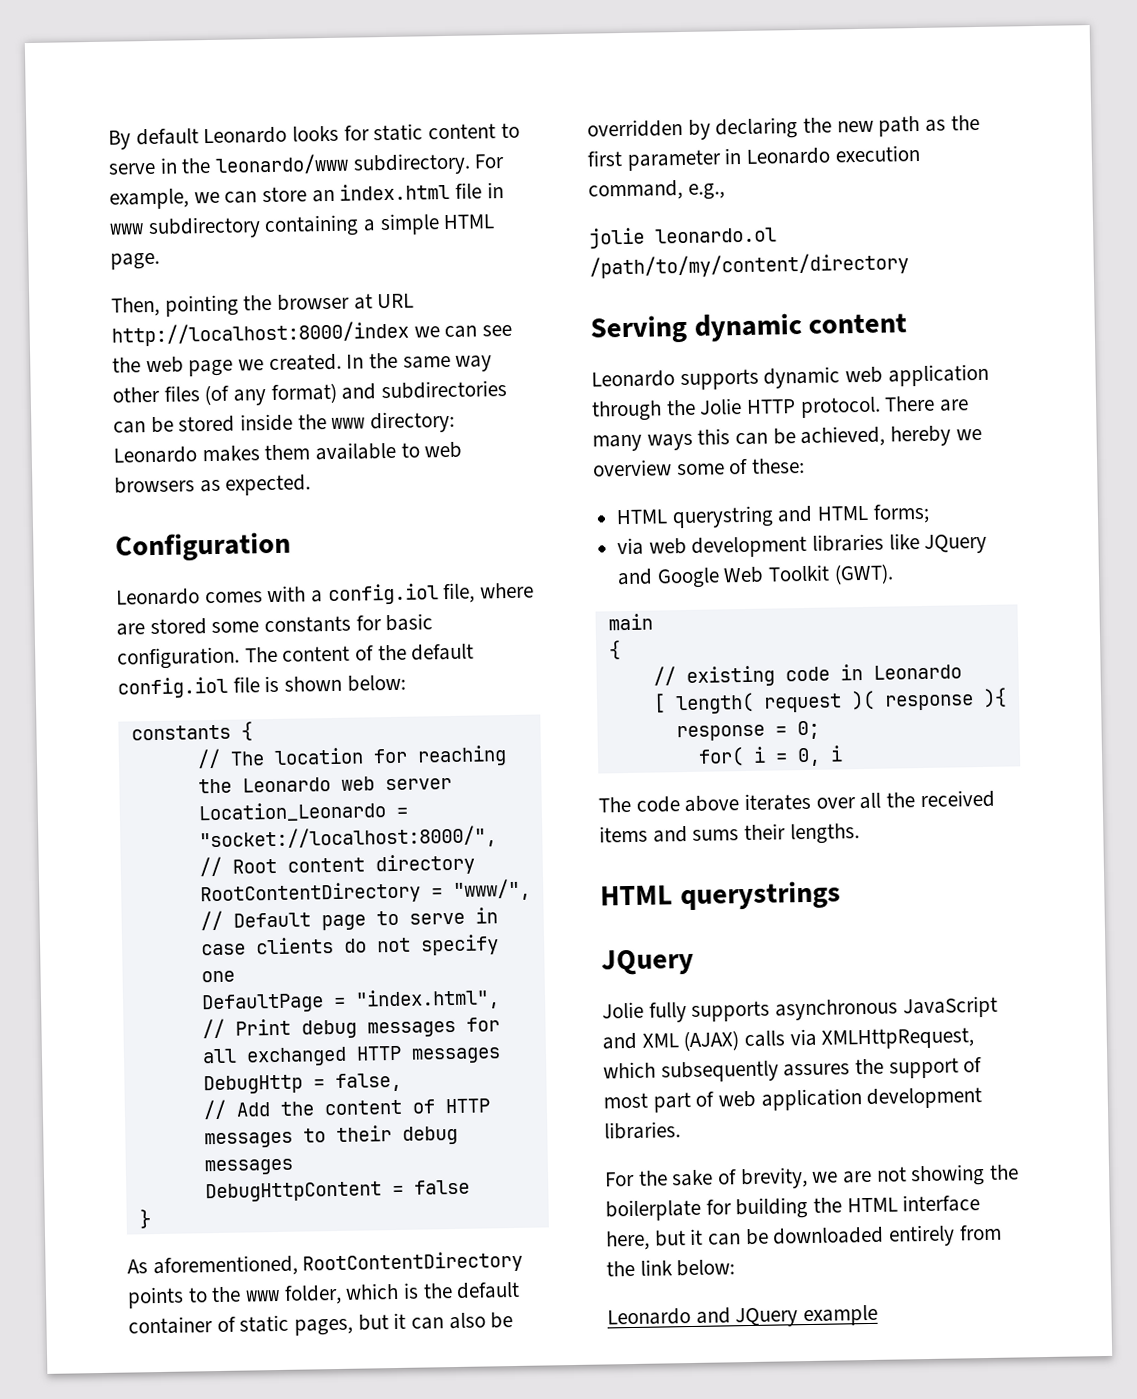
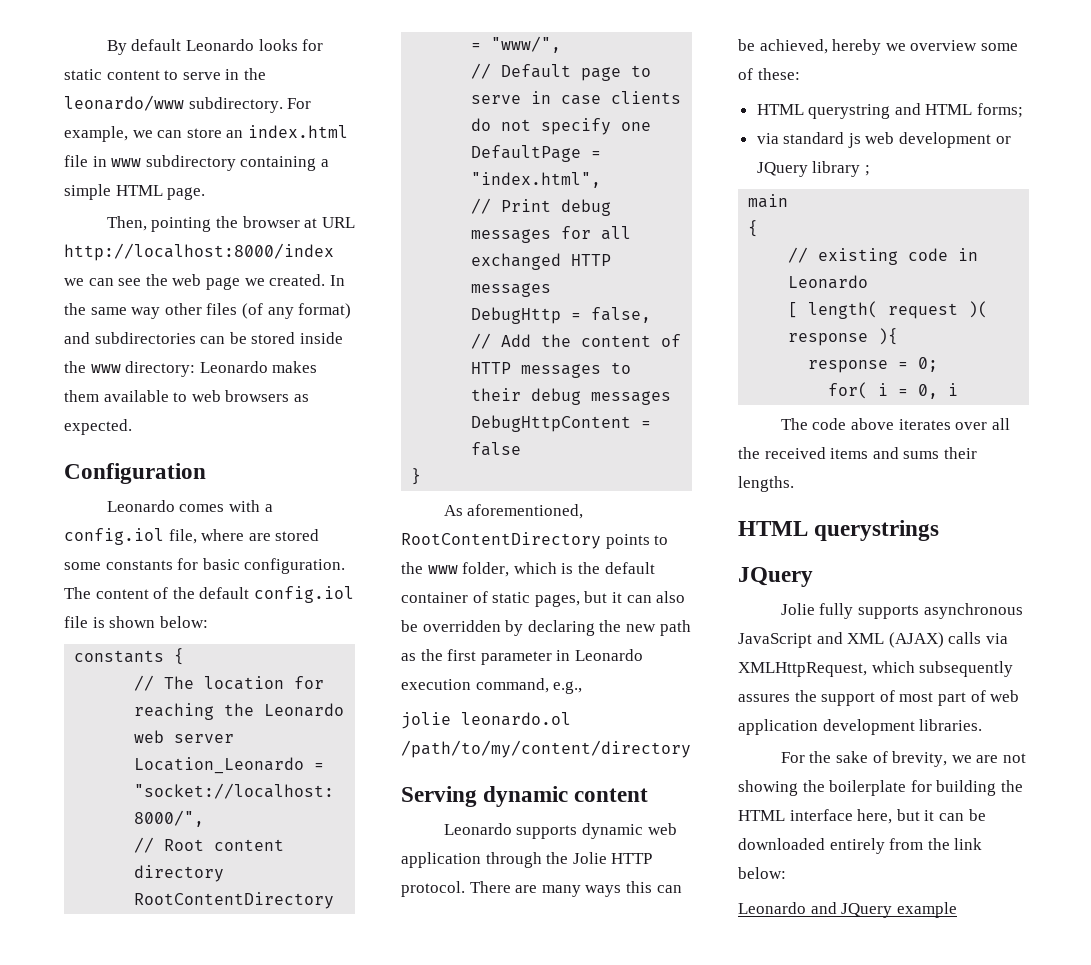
[648,533,988,558] [617,563,894,589] web development libraries like JQuery and Google Web Toolkit (GWT). -> [783,132,1011,148] [756,161,870,177] standard js web development or JQuery library ;

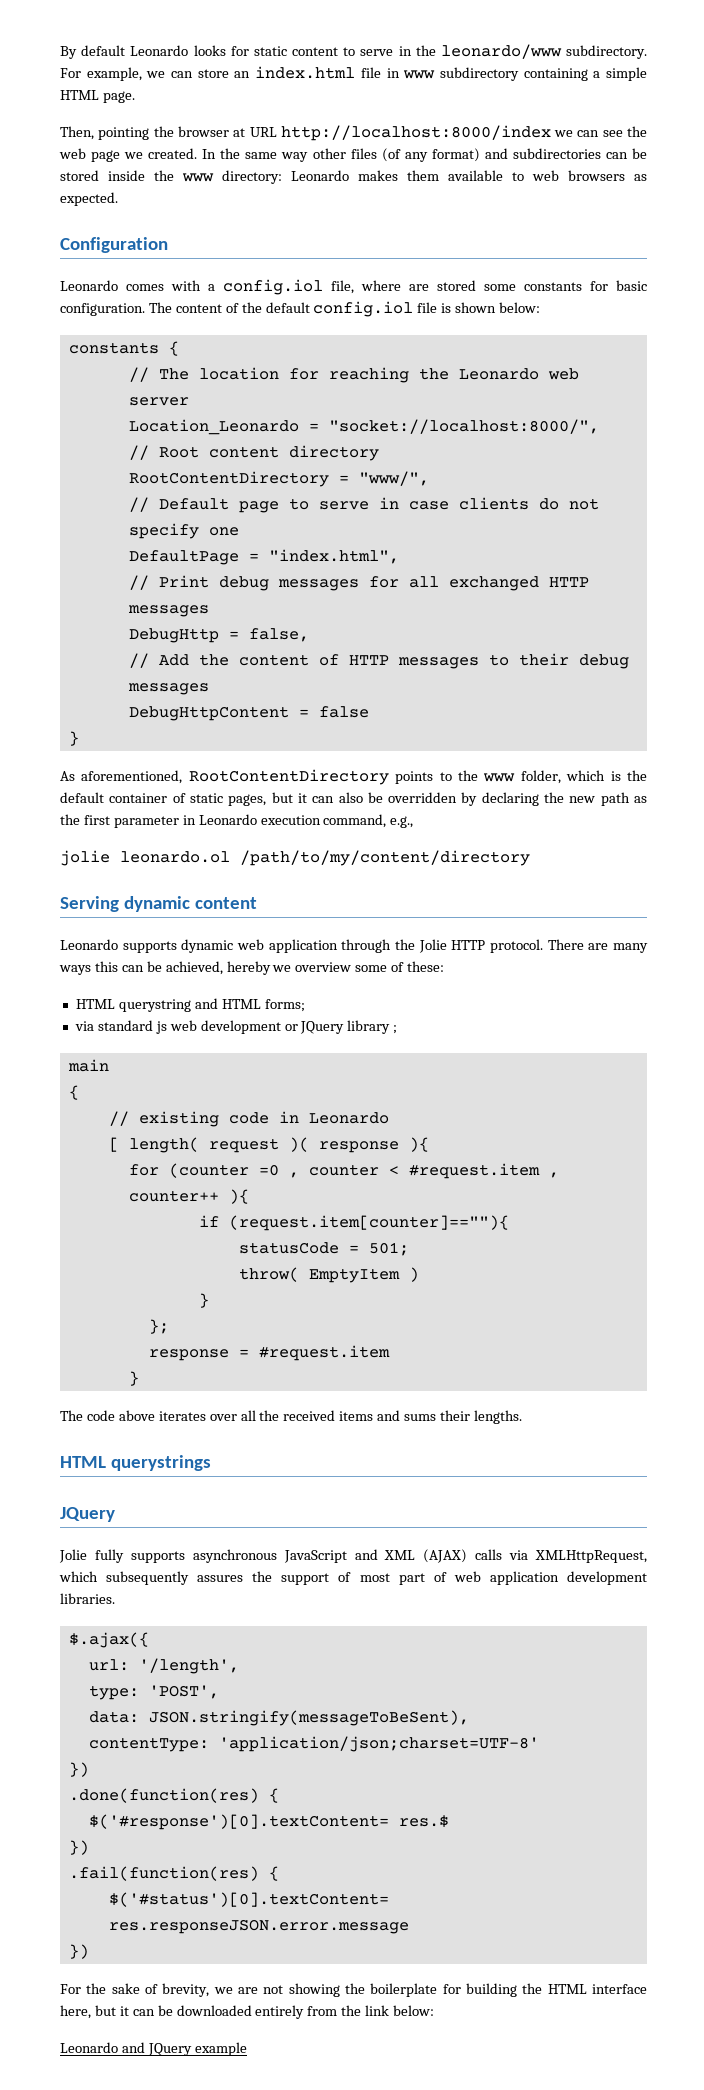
[808,357,939,373] [828,382,959,399] response = 0; // for( i = 0, i -> [128,1163,559,1179] [128,1189,249,1204] [198,1215,509,1231] [238,1242,409,1256] [238,1267,419,1283] [198,1293,209,1308] [148,1319,169,1334] [148,1345,390,1361] [128,1371,139,1386] for (counter =0 , counter < #request.item , counter++ ){ // if (request.item[counter]==""){ // statusCode = 501; // throw( EmptyItem ) // } // }; // response = #request.item // }
(983, 725) none -> [68,1632,149,1648] [88,1658,239,1674] [88,1685,219,1700] [88,1710,469,1726] [88,1736,539,1752] [68,1762,89,1777] [68,1788,279,1803] [88,1814,449,1830] [68,1840,89,1855] [68,1866,279,1881] [108,1892,389,1907] [108,1919,409,1934] [68,1944,89,1959] // $.ajax({ // url: '/length', // type: 'POST', // data: JSON.stringify(messageToBeSent), // contentType: 'application/json;charset=UTF-8' // }) // .done(function(res) { // $('#response')[0].textContent= res.$ // }) // .fail(function(res) { // $('#status')[0].textContent= res.responseJSON.error.message // })

